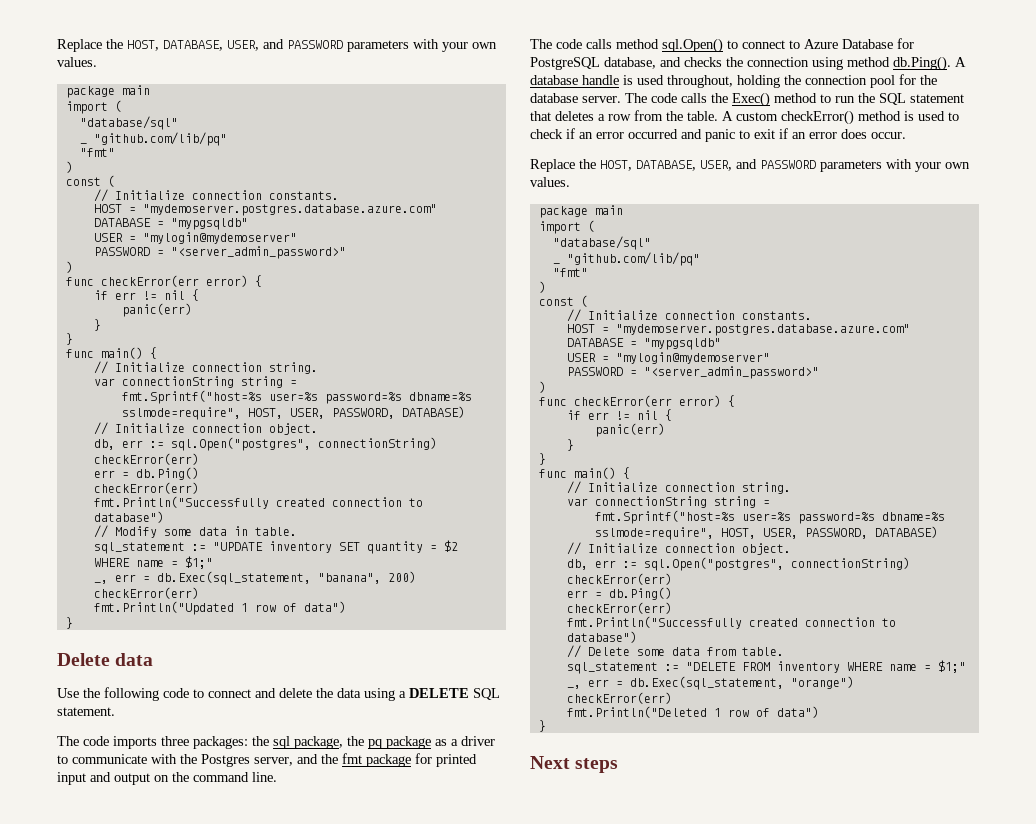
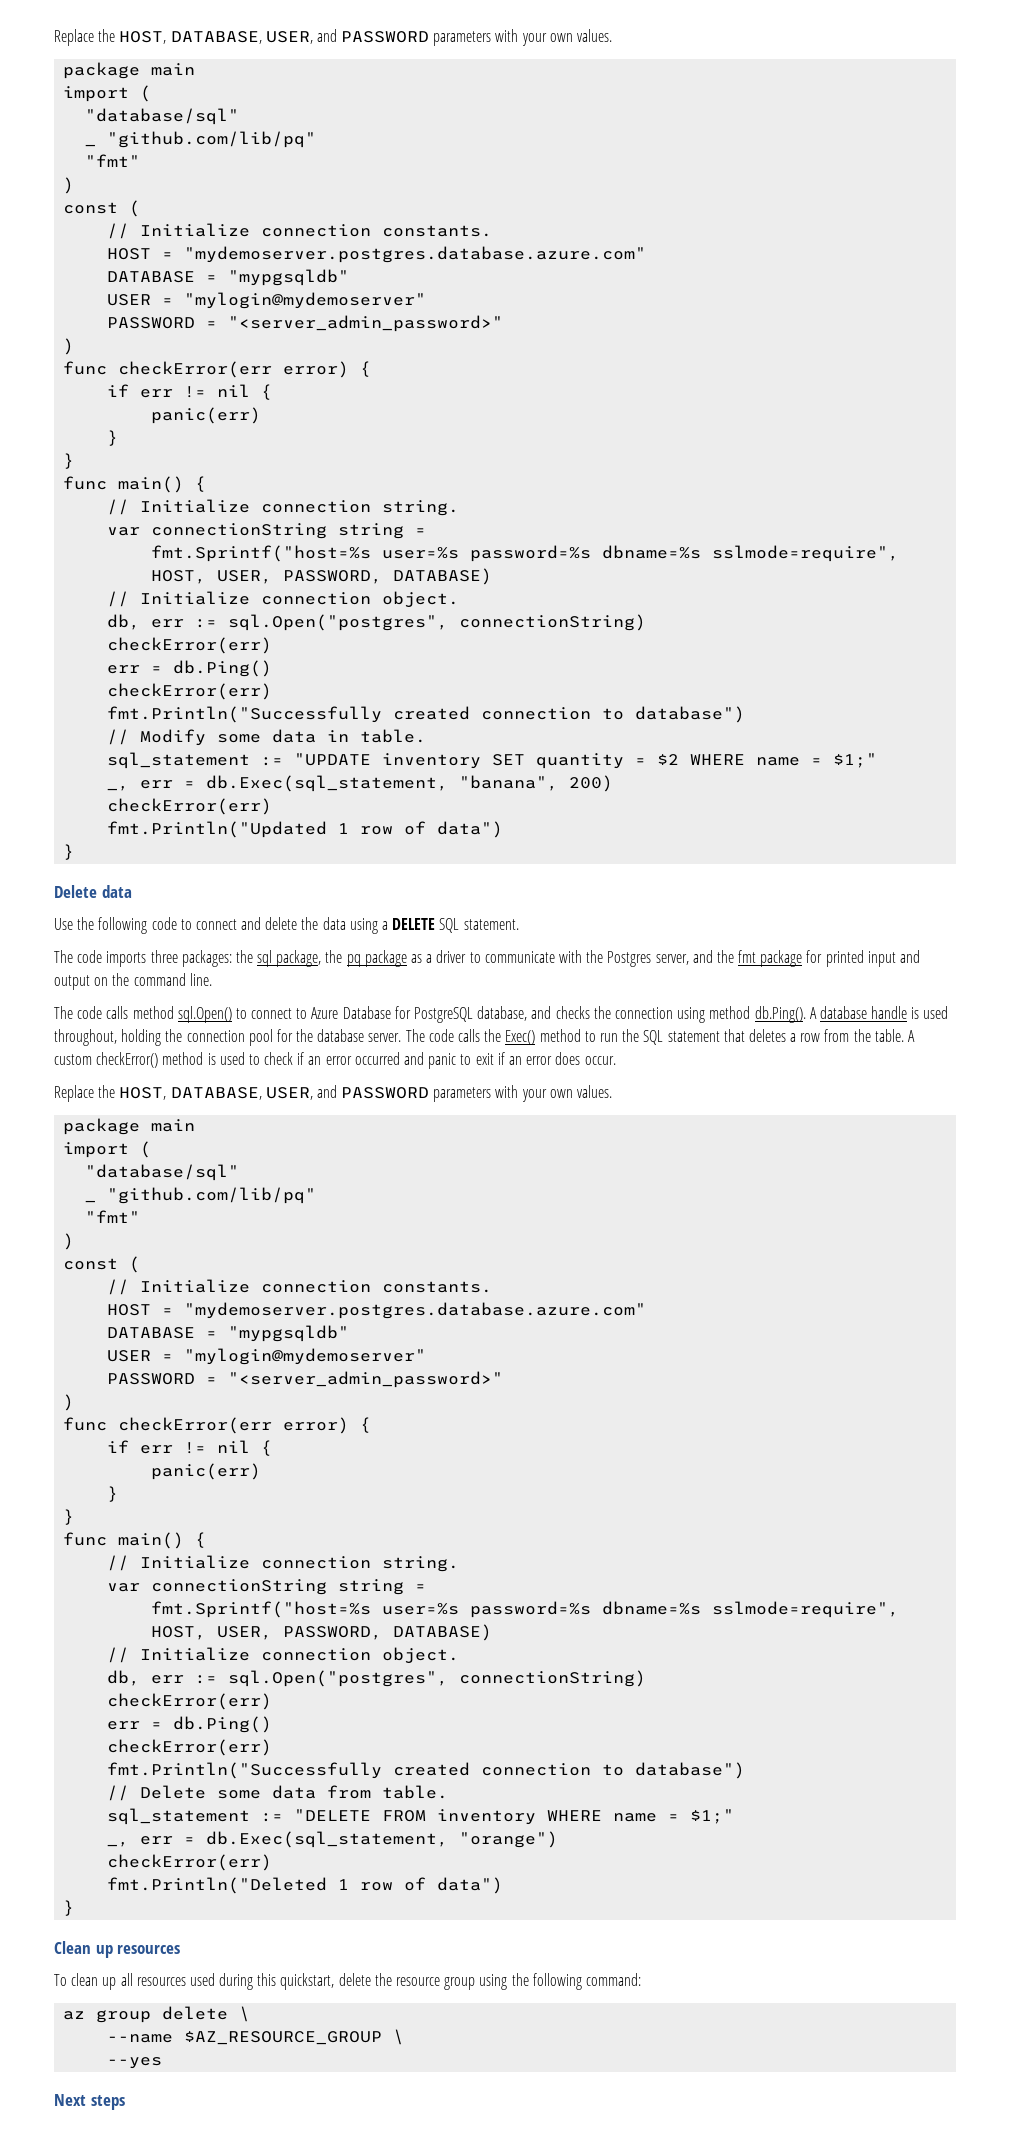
(546, 726) none -> [54,1941,181,1958] [54,1973,641,1990] [63,2006,251,2023] [107,2029,405,2045] [107,2057,163,2069] // Clean up resources // To clean up all resources used during this quickstart, delete the resource group using the following command: // az group delete \ // --name $AZ_RESOURCE_GROUP \ // --yes

